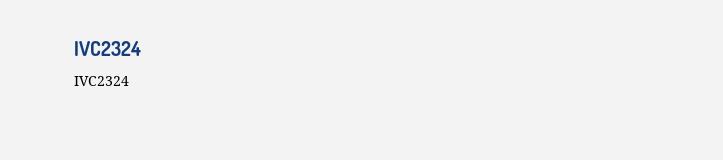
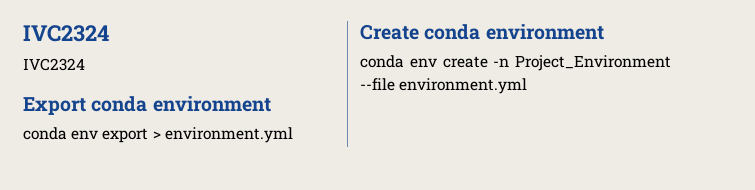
(129, 81) none -> [23,96,271,115] [23,127,293,143] [360,24,604,40] [360,55,671,71] [360,78,528,94] // Export conda environment // conda env export > environment.yml // Create conda environment // conda env create -n Project_Environment --file environment.yml

